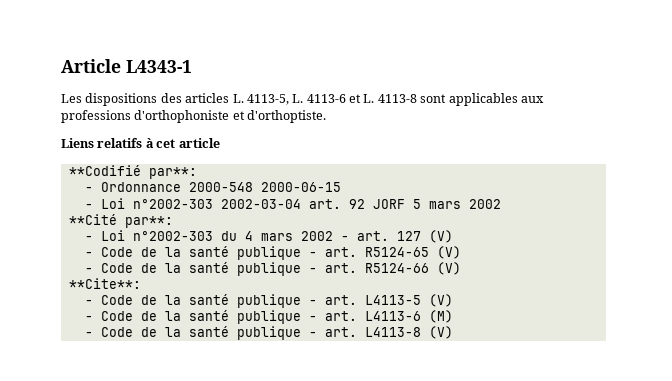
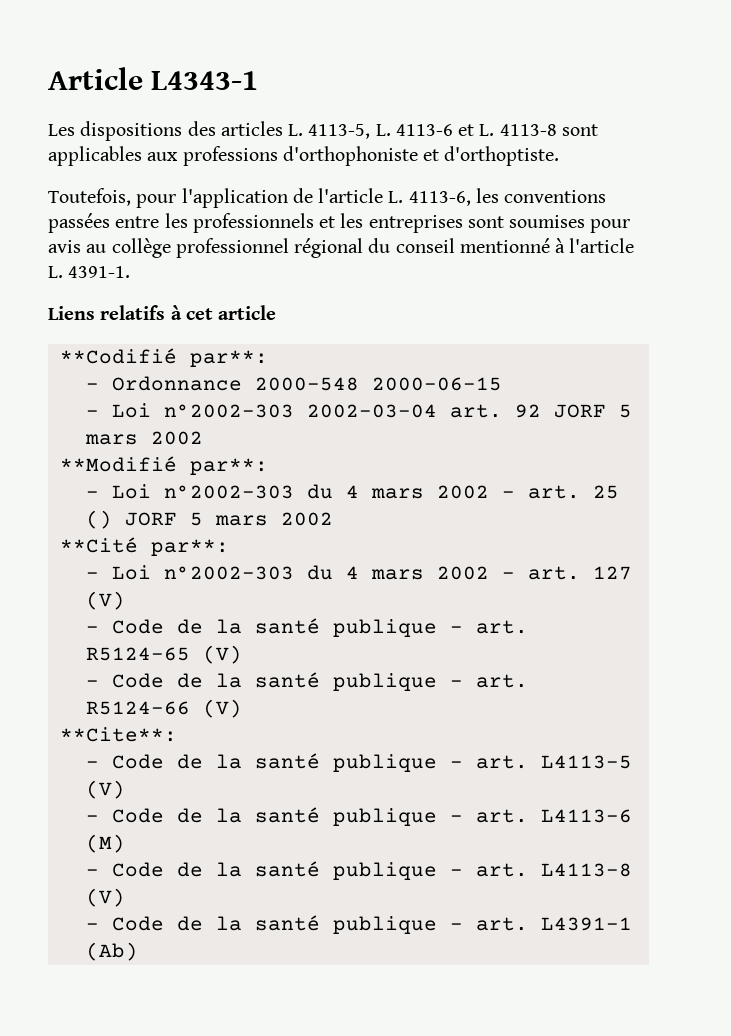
(327, 116) none -> [48,188,607,208] [48,213,631,233] [48,238,635,258] [48,266,131,278] // Toutefois, pour l'application de l'article L. 4113-6, les conventions passées entre les professionnels et les entreprises sont soumises pour avis au collège professionnel régional du conseil mentionné à l'article L. 4391-1.
(501, 204) none -> [59,456,268,475] [85,484,619,499] [85,510,333,529] // **Modifié par**: // - Loi n°2002-303 du 4 mars 2002 - art. 25 () JORF 5 mars 2002
(453, 332) none -> [85,915,632,934] [85,942,138,961] // - Code de la santé publique - art. L4391-1 (Ab)

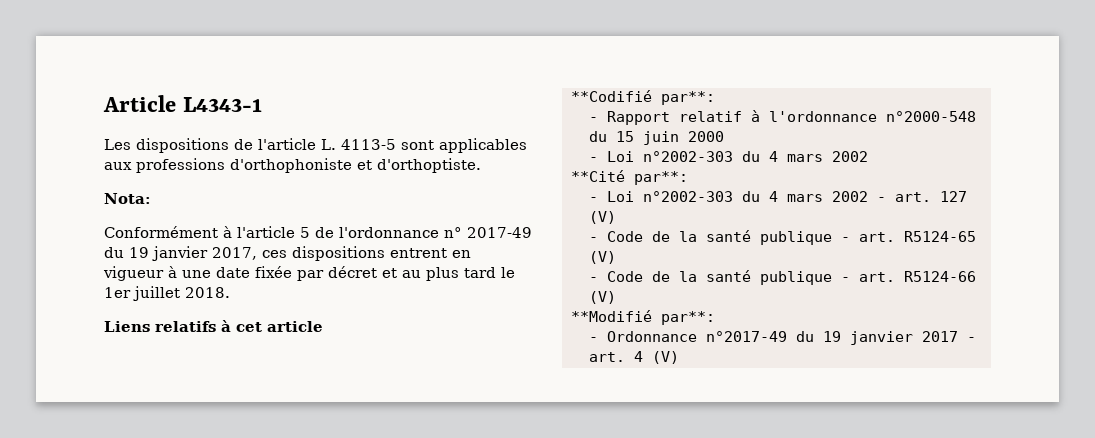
[187,121,557,139] des articles L. 4113-5, L. 4113-6 et L. 4113-8 -> [234,138,396,150] de l'article L. 4113-5
[48,188,607,208] [48,213,631,233] [48,238,635,258] [48,266,131,278] Toutefois, pour l'application de l'article L. 4113-6, les conventions passées entre les professionnels et les entreprises sont soumises pour avis au collège professionnel régional du conseil mentionné à l'article L. 4391-1. -> [104,193,151,204] [104,226,532,238] [104,246,471,261] [103,266,515,281] [104,286,230,301] Nota: // Conformément à l'article 5 de l'ordonnance n° 2017-49 du 19 janvier 2017, ces dispositions entrent en vigueur à une date fixée par décret et au plus tard le 1er juillet 2018.
[111,376,502,391] [85,403,632,418] [84,431,203,445] [59,456,268,475] [85,484,619,499] [85,510,333,529] Ordonnance 2000-548 2000-06-15 // - Loi n°2002-303 2002-03-04 art. 92 JORF 5 mars 2002 // **Modifié par**: // - Loi n°2002-303 du 4 mars 2002 - art. 25 () JORF 5 mars 2002 -> [606,110,976,125] [588,131,724,145] [588,151,868,162] Rapport relatif à l'ordonnance n°2000-548 du 15 juin 2000 // - Loi n°2002-303 du 4 mars 2002
[59,727,177,742] [85,753,632,772] [85,780,125,799] [85,807,632,826] [85,834,125,853] [85,861,632,880] [85,888,125,907] [85,915,632,934] [85,942,138,961] **Cite**: // - Code de la santé publique - art. L4113-5 (V) // - Code de la santé publique - art. L4113-6 (M) // - Code de la santé publique - art. L4113-8 (V) // - Code de la santé publique - art. L4391-1 (Ab) -> [570,310,715,325] [588,331,976,345] [588,351,679,364] **Modifié par**: // - Ordonnance n°2017-49 du 19 janvier 2017 - art. 4 (V)

